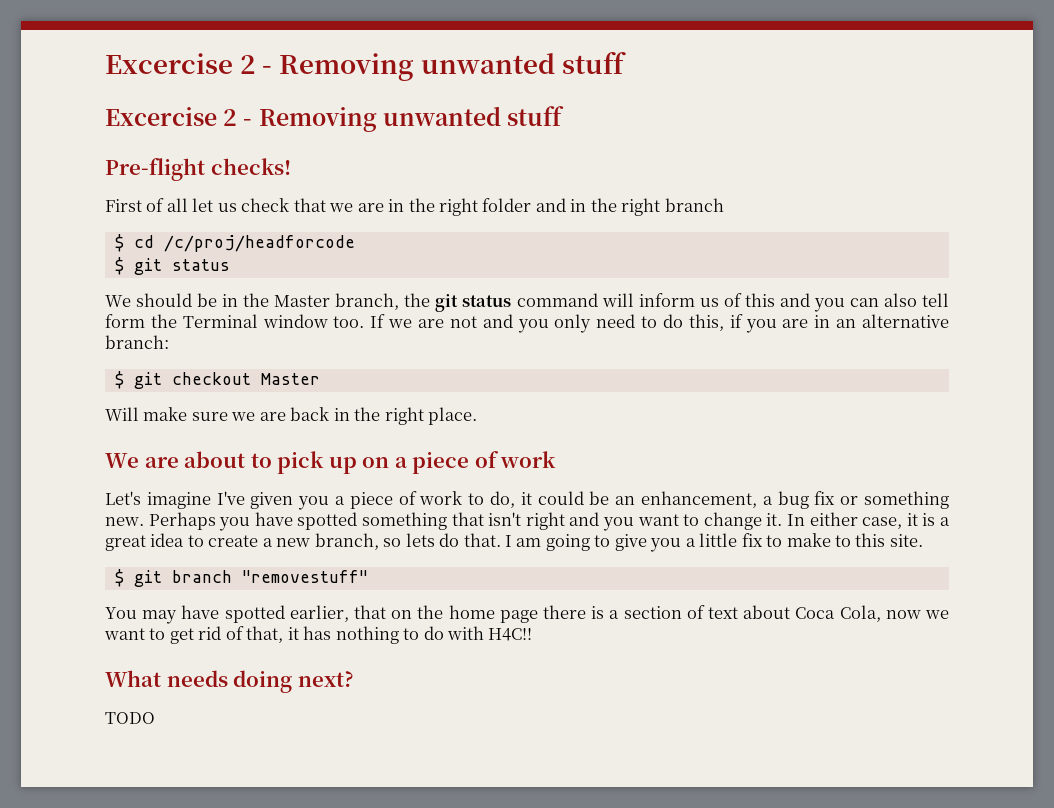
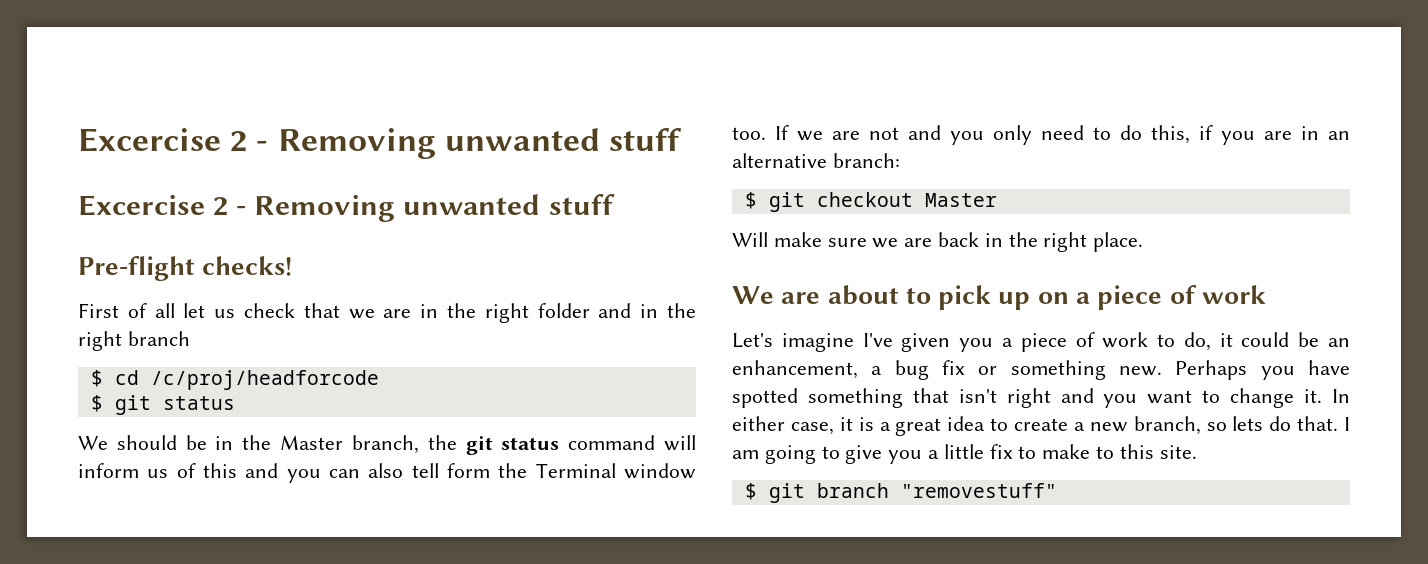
[105,605,950,624] [104,626,533,644] [105,670,354,693] [105,712,155,724] // You may have spotted earlier, that on the home page there is a section of text about Coca Cola, now we want to get rid of that, it has nothing to do with H4C!! // What needs doing next? // TODO -> (1057, 490) none

